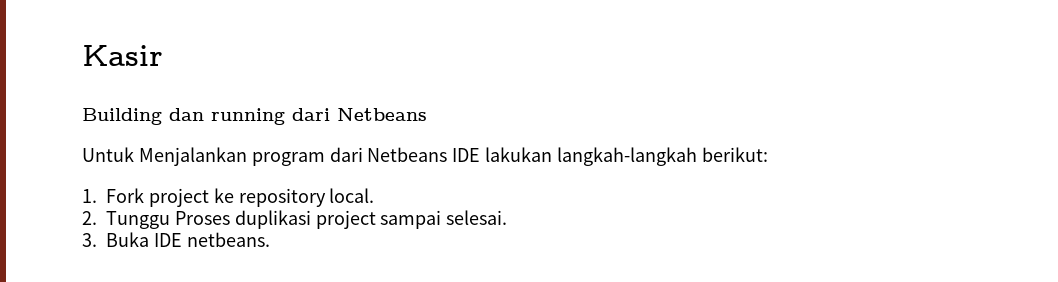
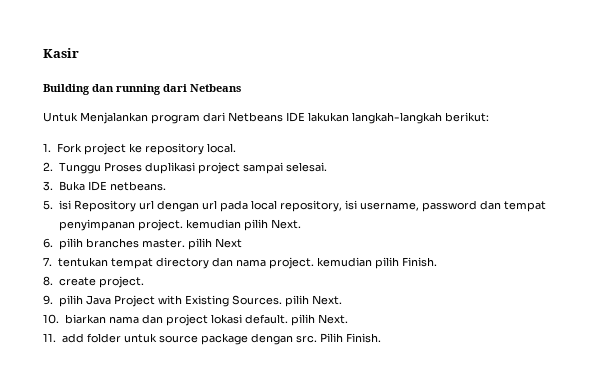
(270, 239) none -> [43,200,546,212] [58,219,301,231] [43,238,242,250] [43,257,437,269] [43,276,144,288] [43,295,342,307] [43,314,348,326] [43,333,381,345] // 5. isi Repository url dengan url pada local repository, isi username, password dan tempat penyimpanan project. kemudian pilih Next. // 6. pilih branches master. pilih Next // 7. tentukan tempat directory dan nama project. kemudian pilih Finish. // 8. create project. // 9. pilih Java Project with Existing Sources. pilih Next. // 10. biarkan nama dan project lokasi default. pilih Next. // 11. add folder untuk source package dengan src. Pilih Finish.

